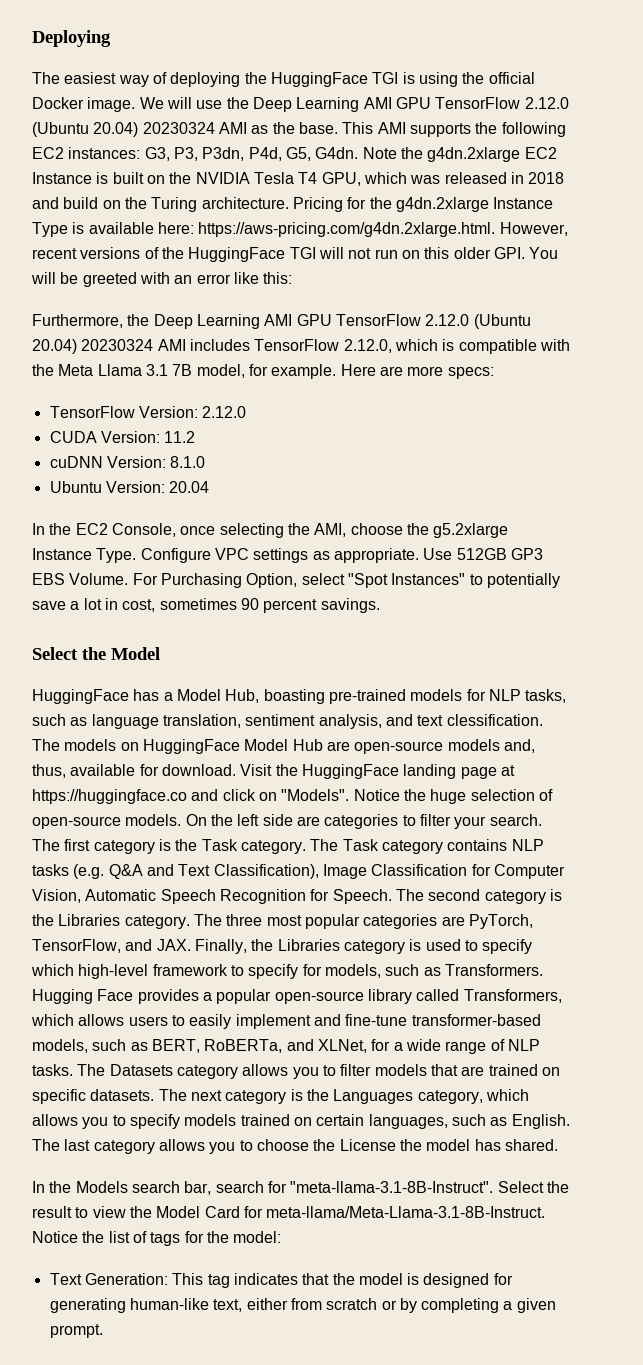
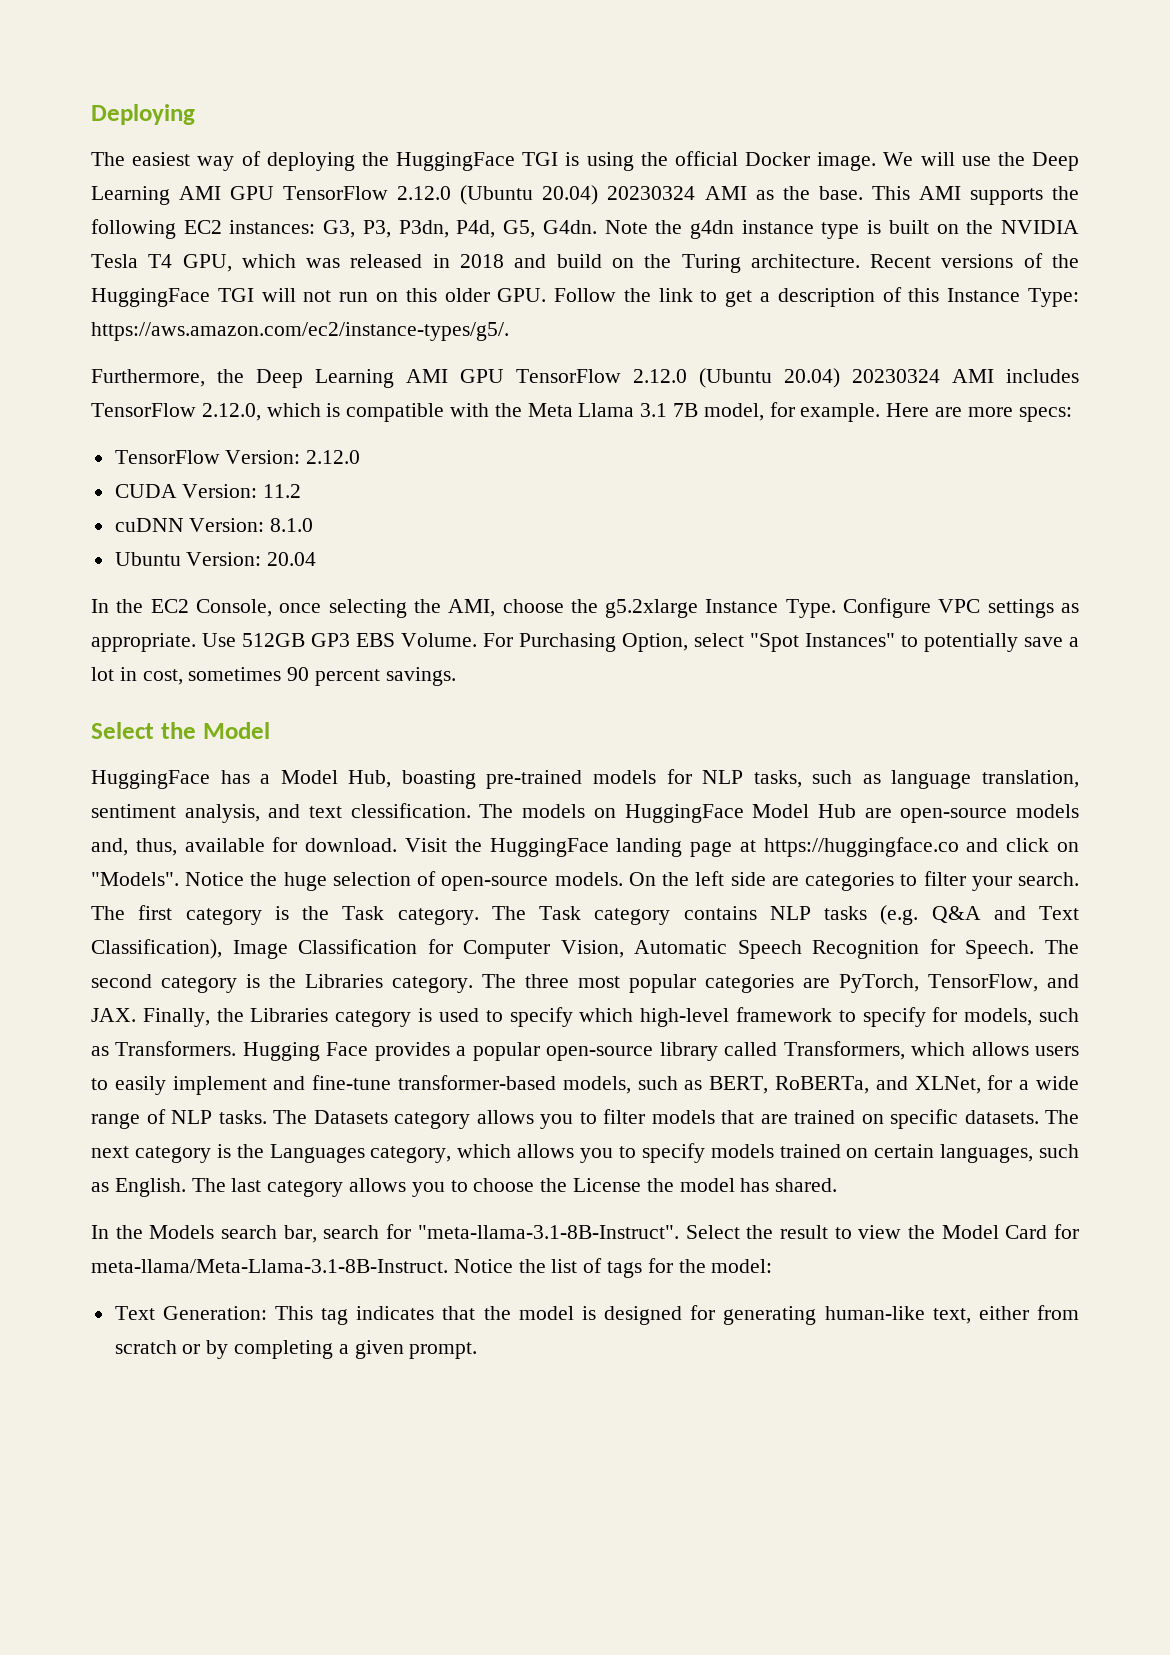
[427,147,557,162] [32,172,92,184] g4dn.2xlarge EC2 Instance -> [689,220,860,239] g4dn instance type
[292,197,554,212] [32,222,568,237] [32,248,77,259] Pricing for the g4dn.2xlarge Instance Type is available here: https://aws-pricing.com/g4dn.2xlarge.html. However, recent -> [870,254,932,268] Recent
[493,247,559,259] [31,272,293,287] GPI. You will be greeted with an error like this: -> [497,287,1079,307] [91,322,509,341] GPU. Follow the link to get a description of this Instance Type: https://aws.amazon.com/ec2/instance-types/g5/.

